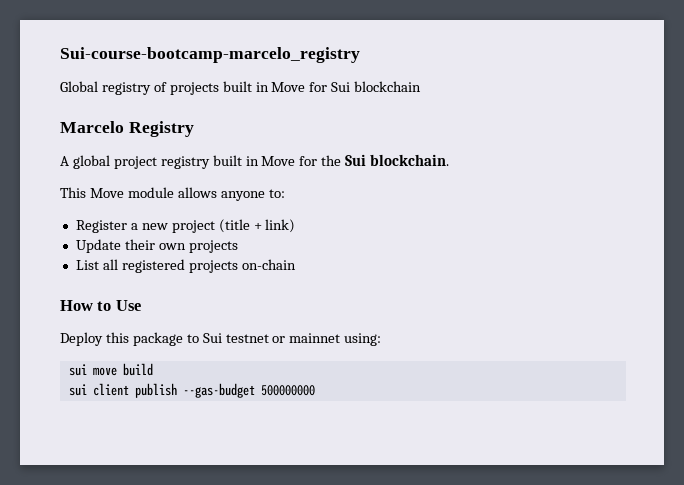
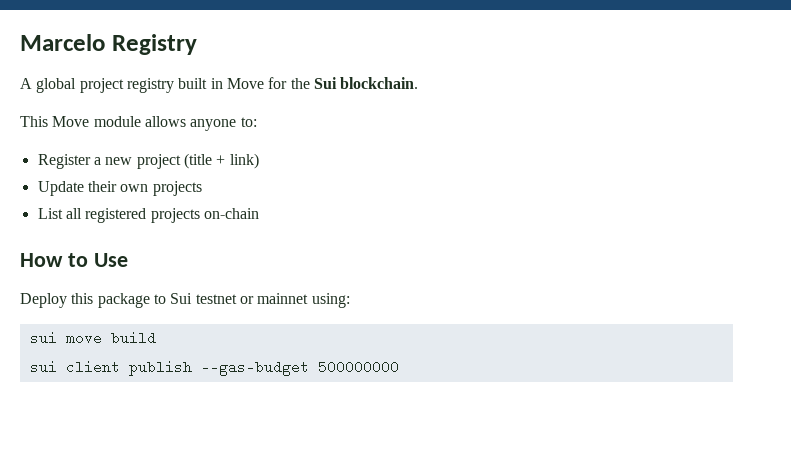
[60,47,360,63] [60,81,422,95] Sui-course-bootcamp-marcelo_registry // Global registry of projects built in Move for Sui blockchain // -> (20, 42) none

